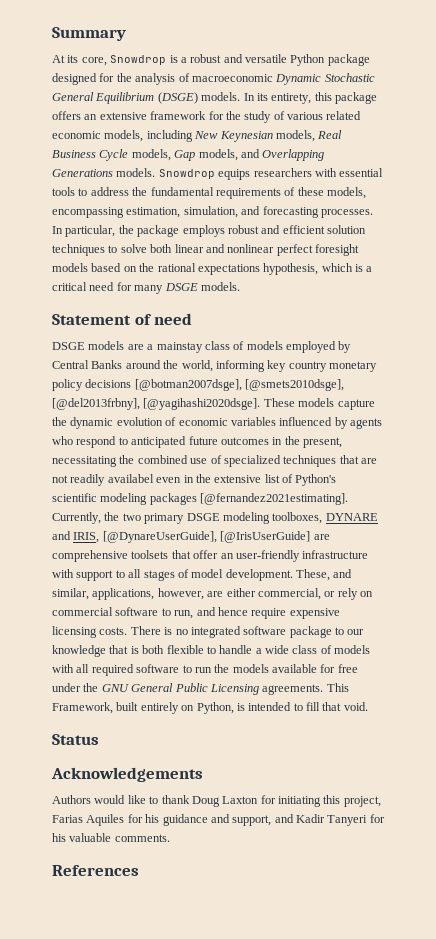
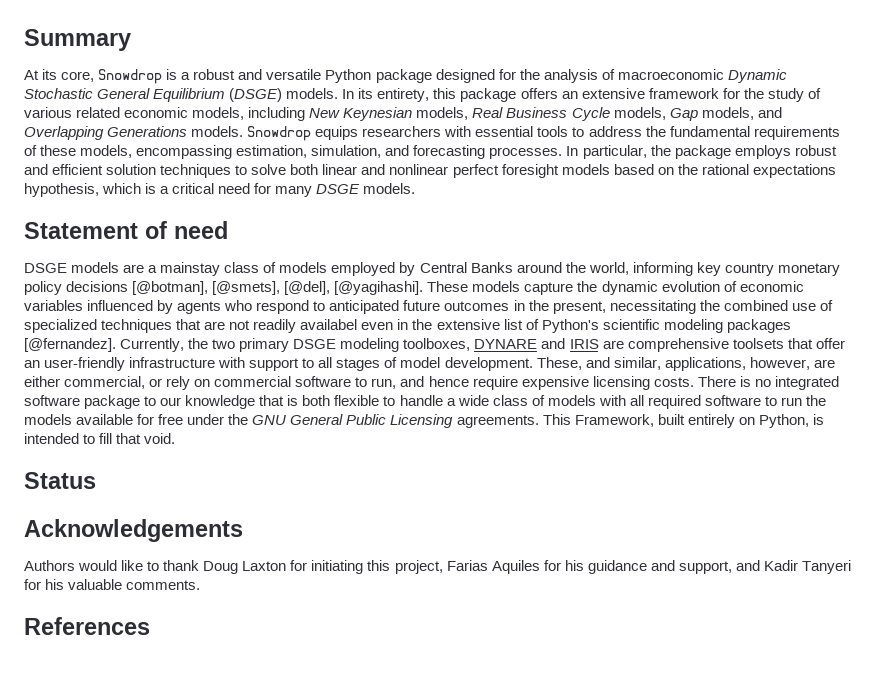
[134,379,345,391] [52,398,261,410] [@botman2007dsge], [@smets2010dsge], [@del2013frbny], [@yagihashi2020dsge]. -> [132,281,424,295] [@botman], [@smets], [@del], [@yagihashi].
[200,493,349,505] [@fernandez2021estimating]. -> [24,338,116,352] [@fernandez].
[73,531,311,543] IRIS, [@DynareUserGuide], [@IrisUserGuide] -> [569,339,599,349] IRIS

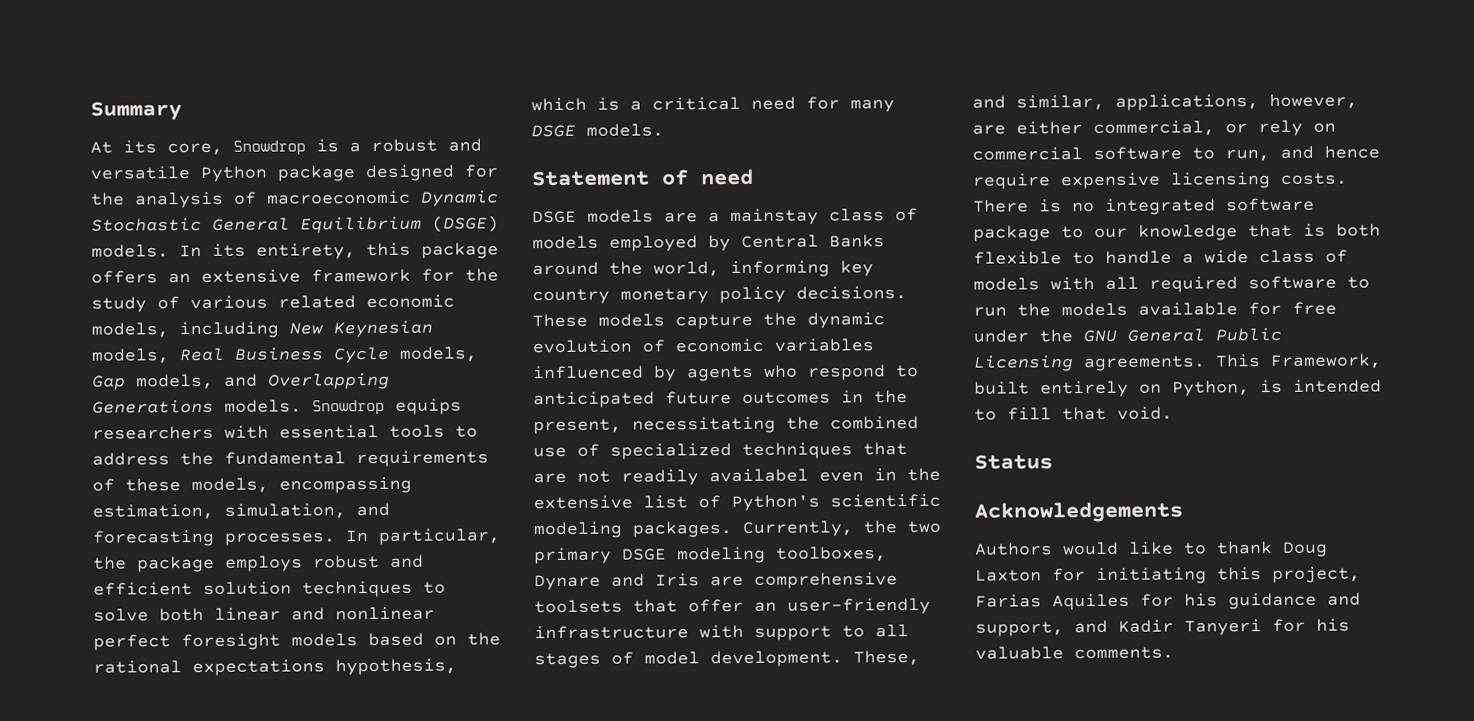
[66,281,424,295] decisions [@botman], [@smets], [@del], [@yagihashi]. -> [796,286,907,300] decisions.
[726,319,791,333] [24,338,116,352] packages [@fernandez]. -> [632,521,732,538] packages.
[474,338,599,349] DYNARE and IRIS -> [534,573,700,591] Dynare and Iris
[24,617,150,635] // References -> (1174, 653) none

